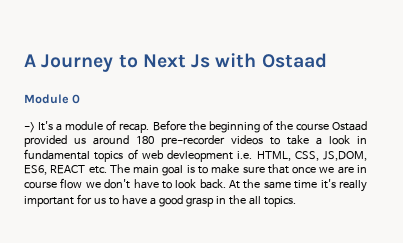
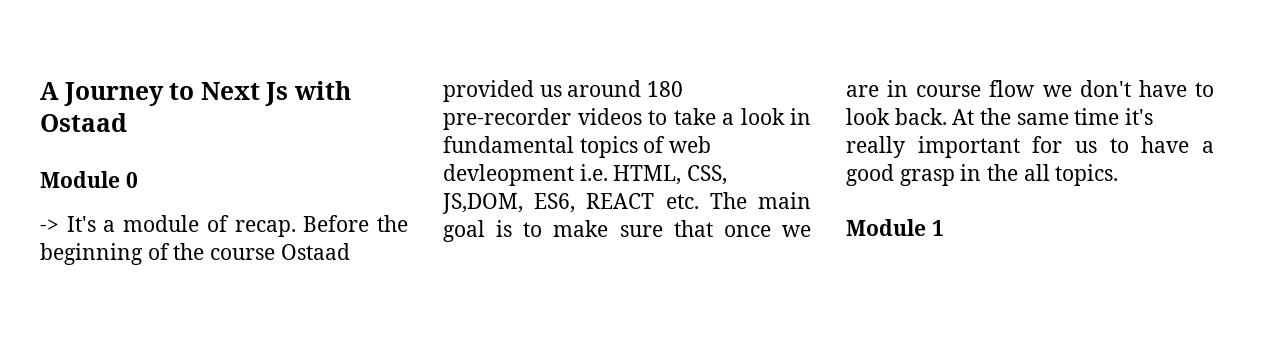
(296, 201) none -> [846,219,944,236] // Module 1

